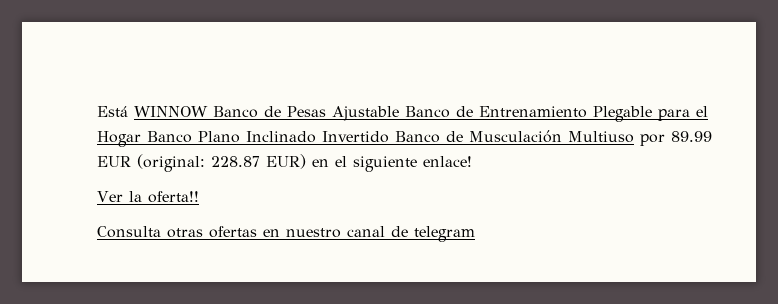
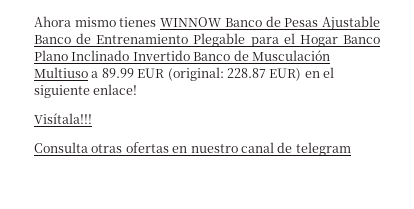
[97,106,128,117] Está -> [34,16,157,27] Ahora mismo tienes
[640,134,665,146] por -> [91,71,99,78] a
[97,191,199,203] Ver la oferta!! -> [34,113,92,124] Visítala!!!

